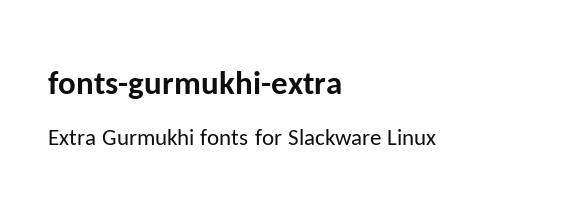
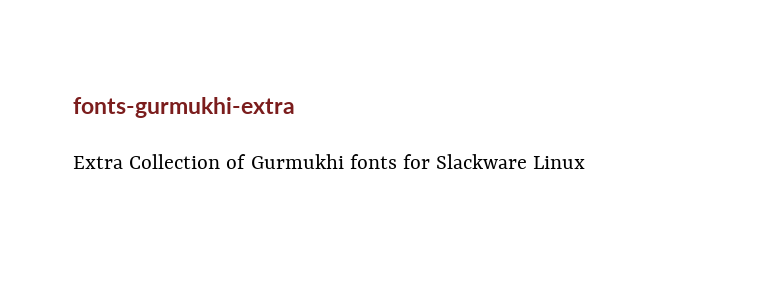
(96, 137) none -> [129,154,247,169] Collection of

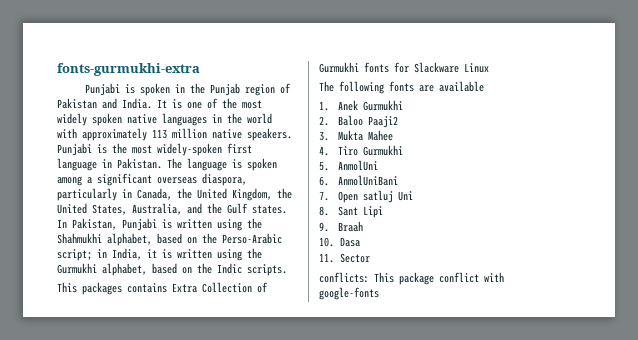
(295, 107) none -> [85,83,292,96] [57,98,262,109] [57,113,272,126] [57,128,292,141] [57,143,252,156] [57,158,277,171] [57,173,247,186] [57,188,292,201] [57,203,287,215] [57,218,262,231] [57,233,282,246] [57,248,262,261] [57,263,287,276] [57,282,167,295] Punjabi is spoken in the Punjab region of Pakistan and India. It is one of the most widely spoken native languages in the world with approximately 113 million native speakers. Punjabi is the most widely-spoken first language in Pakistan. The language is spoken among a significant overseas diaspora, particularly in Canada, the United Kingdom, the United States, Australia, and the Gulf states. In Pakistan, Punjabi is written using the Shahmukhi alphabet, based on the Perso-Arabic script; in India, it is written using the Gurmukhi alphabet, based on the Indic scripts. // This packages contains
(586, 162) none -> [319,81,484,94] [319,100,403,111] [319,115,398,128] [319,130,393,141] [319,145,403,156] [319,160,378,171] [319,175,398,186] [319,190,413,203] [319,206,383,218] [319,221,363,232] [319,237,360,247] [319,253,370,263] [319,272,504,285] [319,287,379,300] // The following fonts are available // 1. Anek Gurmukhi // 2. Baloo Paaji2 // 3. Mukta Mahee // 4. Tiro Gurmukhi // 5. AnmolUni // 6. AnmolUniBani // 7. Open satluj Uni // 8. Sant Lipi // 9. Braah // 10. Dasa // 11. Sector // conflicts: This package conflict with google-fonts

